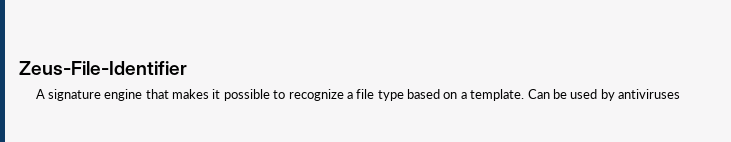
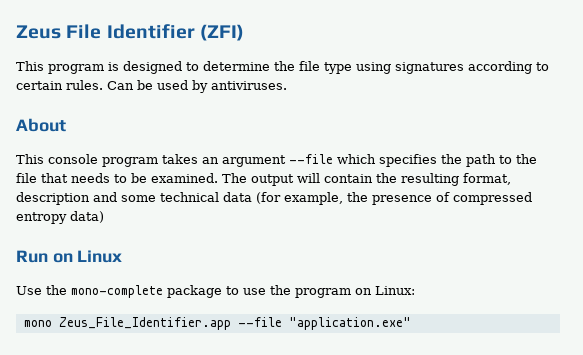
[19,61,187,75] [35,89,681,101] Zeus-File-Identifier // A signature engine that makes it possible to recognize a file type based on a template. Can be used by antiviruses -> [16,24,244,41] [16,61,549,74] [16,80,287,93] [16,118,66,132] [16,154,537,167] [16,173,511,186] [16,192,532,205] [16,211,104,224] [16,250,123,263] [16,285,415,298] [23,317,411,330] Zeus File Identifier (ZFI) // This program is designed to determine the file type using signatures according to certain rules. Can be used by antiviruses. // About // This console program takes an argument --file which specifies the path to the file that needs to be examined. The output will contain the resulting format, description and some technical data (for example, the presence of compressed entropy data) // Run on Linux // Use the mono-complete package to use the program on Linux: // mono Zeus_File_Identifier.app --file "application.exe"

